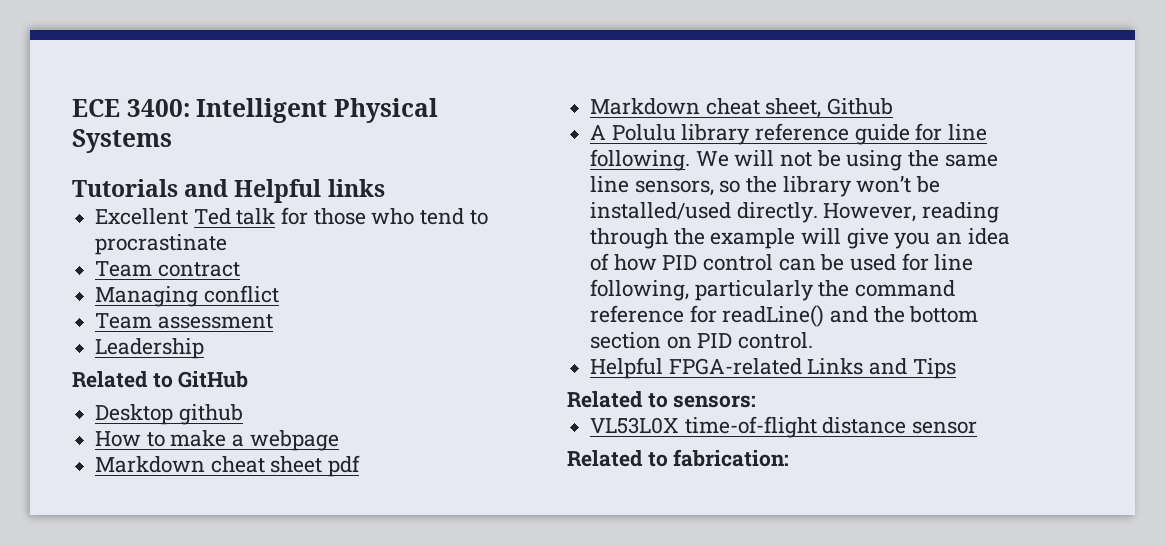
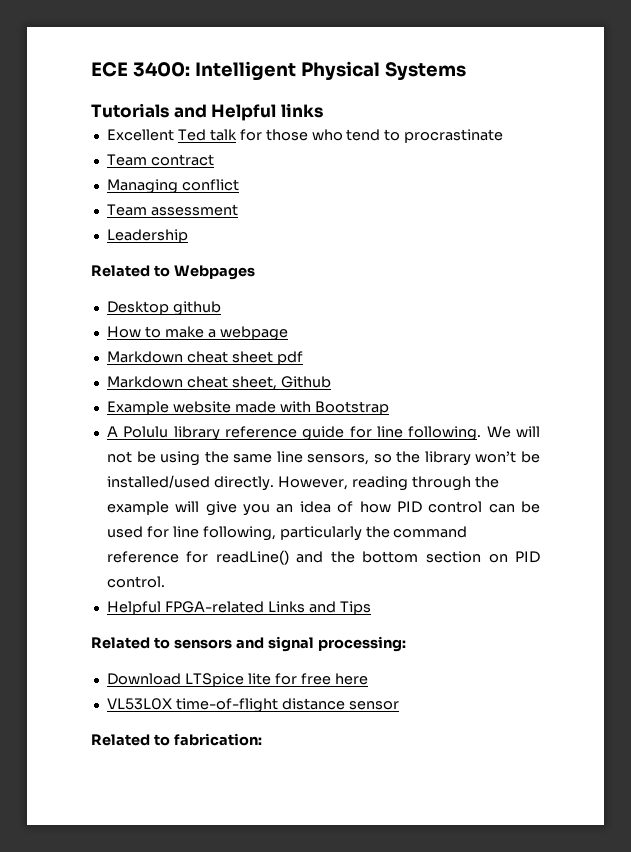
[178,371,249,388] GitHub -> [173,265,255,280] Webpages
(894, 106) none -> [106,401,389,415] // Example website made with Bootstrap
[673,395,757,408] sensors: -> [173,636,406,652] [106,673,368,687] sensors and signal processing: // Download LTSpice lite for free here

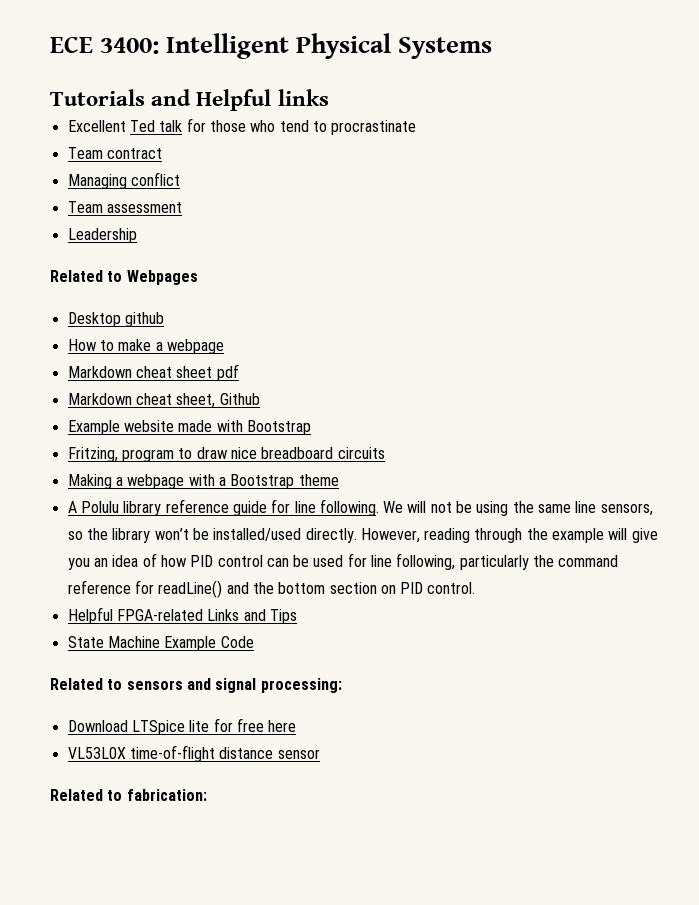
(389, 408) none -> [67,447,385,462] [67,474,339,489] // Fritzing, program to draw nice breadboard circuits // Making a webpage with a Bootstrap theme
(371, 608) none -> [67,636,254,651] // State Machine Example Code

